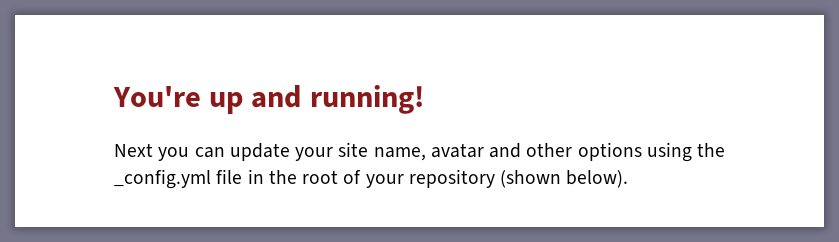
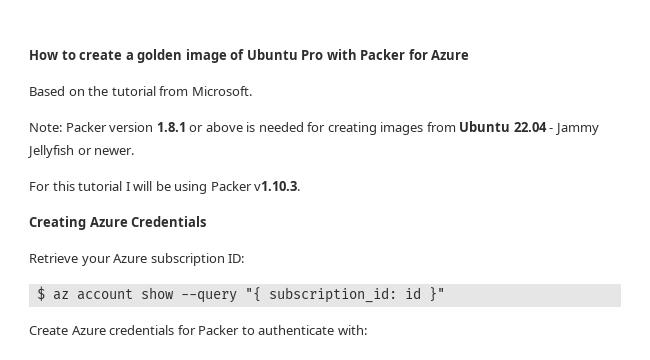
[113,85,424,114] [114,142,726,162] [114,169,629,189] You're up and running! // Next you can update your site name, avatar and other options using the _config.yml file in the root of your repository (shown below). -> [29,49,470,63] [29,86,252,96] [29,121,599,135] [27,145,135,158] [29,181,301,194] [29,216,207,230] [29,253,245,266] [36,286,445,303] [29,325,367,335] How to create a golden image of Ubuntu Pro with Packer for Azure // Based on the tutorial from Microsoft. // Note: Packer version 1.8.1 or above is needed for creating images from Ubuntu 22.04 - Jammy Jellyfish or newer. // For this tutorial I will be using Packer v1.10.3. // Creating Azure Credentials // Retrieve your Azure subscription ID: // $ az account show --query "{ subscription_id: id }" // Create Azure credentials for Packer to authenticate with:

